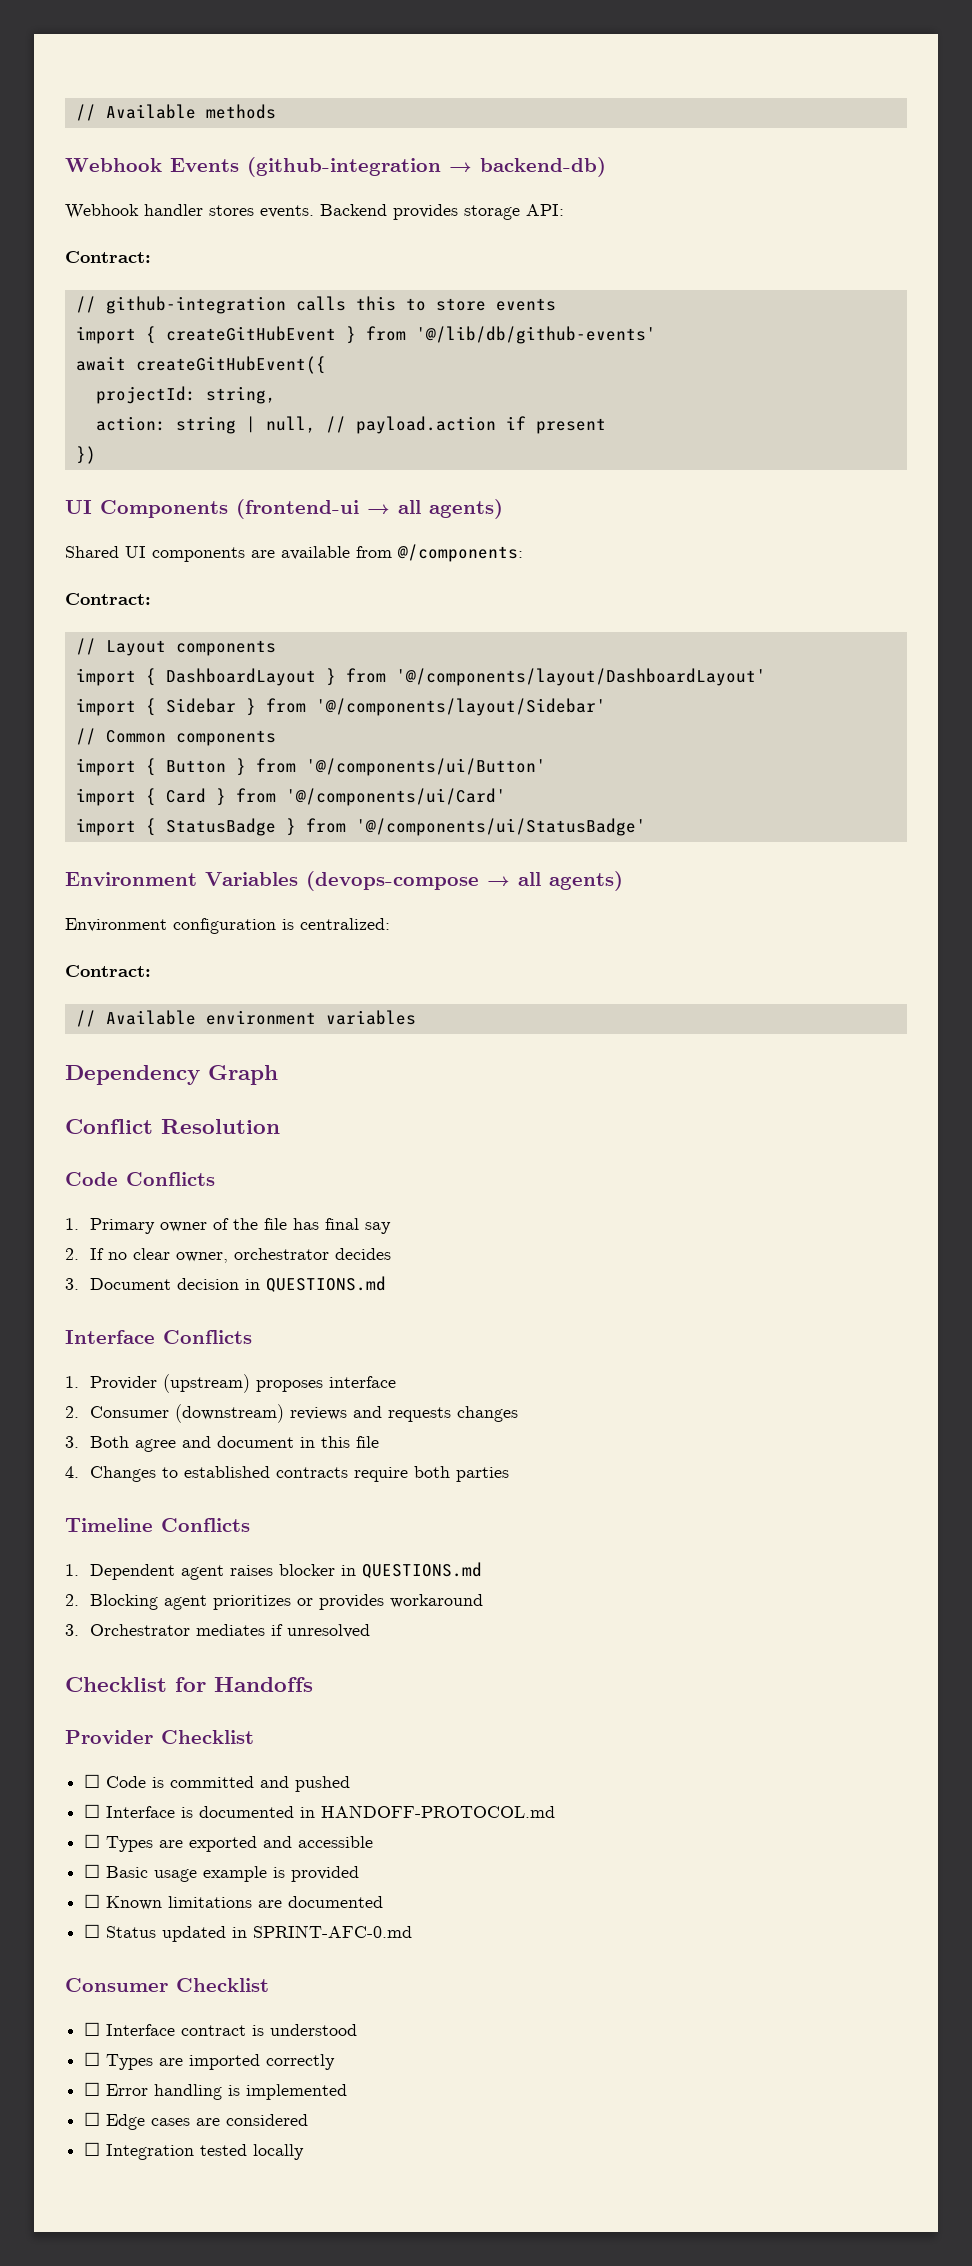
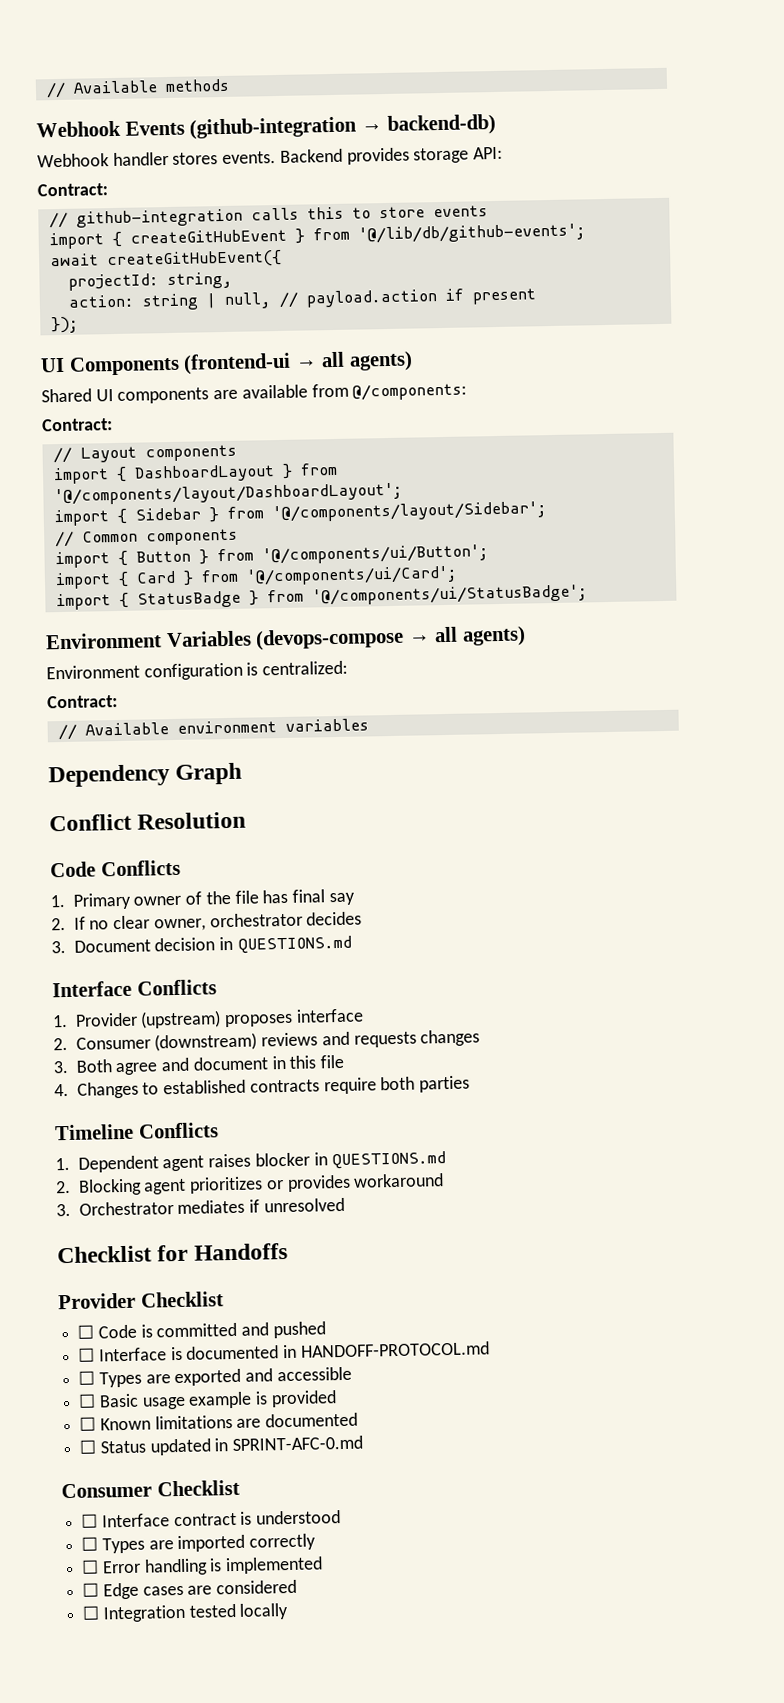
[415,326,656,344] '@/lib/db/github-events' -> [357,223,586,244] '@/lib/db/github-events';
[75,446,96,464] }) -> [50,316,79,334] });
[395,668,766,686] '@/components/layout/DashboardLayout' -> [53,482,403,506] '@/components/layout/DashboardLayout';
[315,698,606,716] '@/components/layout/Sidebar' -> [271,501,547,523] '@/components/layout/Sidebar';
[305,758,546,776] '@/components/ui/Button' -> [261,544,489,565] '@/components/ui/Button';
[285,788,506,806] '@/components/ui/Card' -> [245,565,458,586] '@/components/ui/Card';
[355,818,646,836] '@/components/ui/StatusBadge' -> [311,584,588,606] '@/components/ui/StatusBadge';

